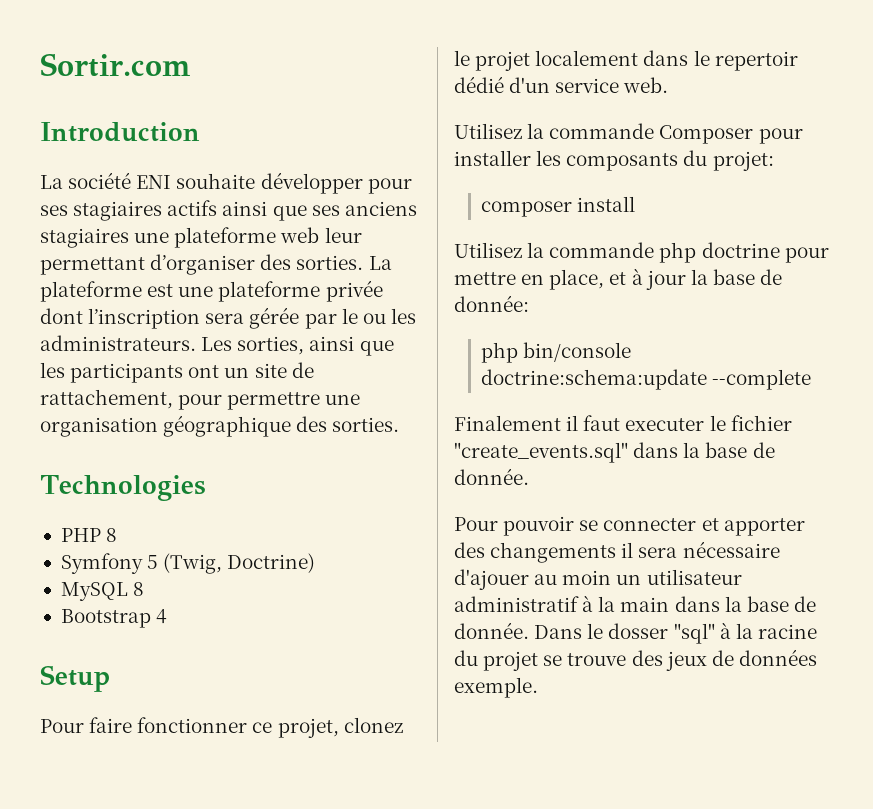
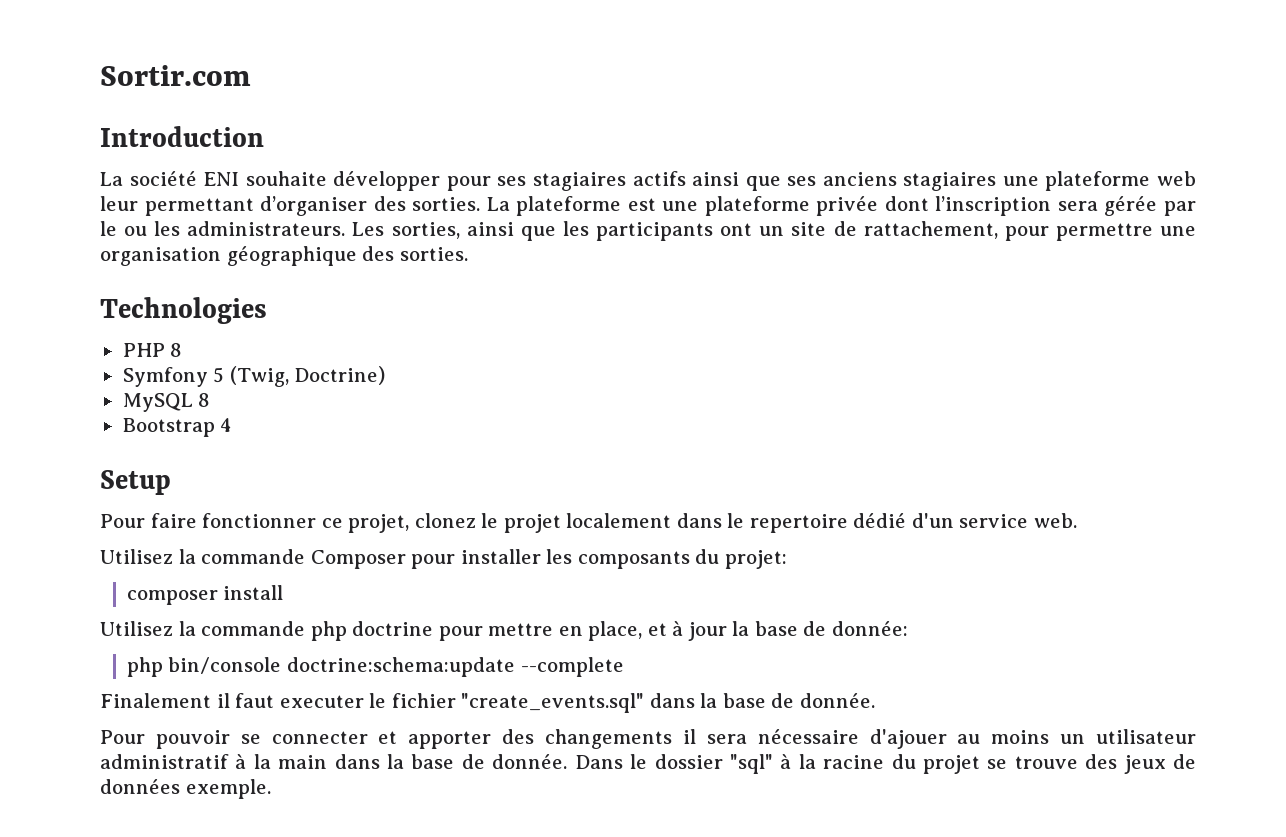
[714,51,798,71] repertoir -> [749,514,848,533] repertoire
[562,570,612,585] moin -> [991,730,1050,744] moins
[608,623,669,639] dosser -> [654,754,723,769] dossier

